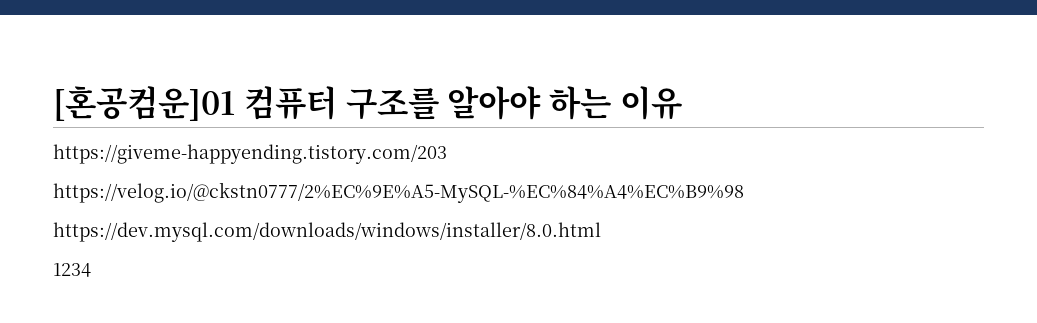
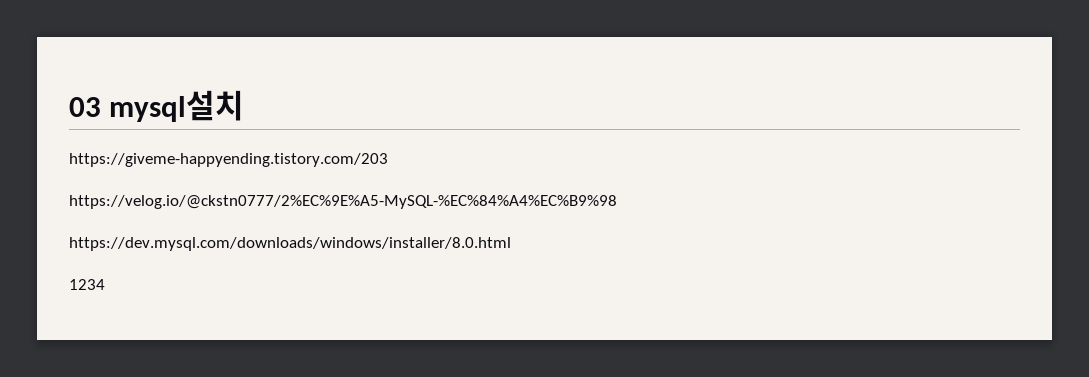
[53,86,682,121] [혼공컴운]01 컴퓨터 구조를 알아야 하는 이유 -> [69,90,245,122] 03 mysql설치

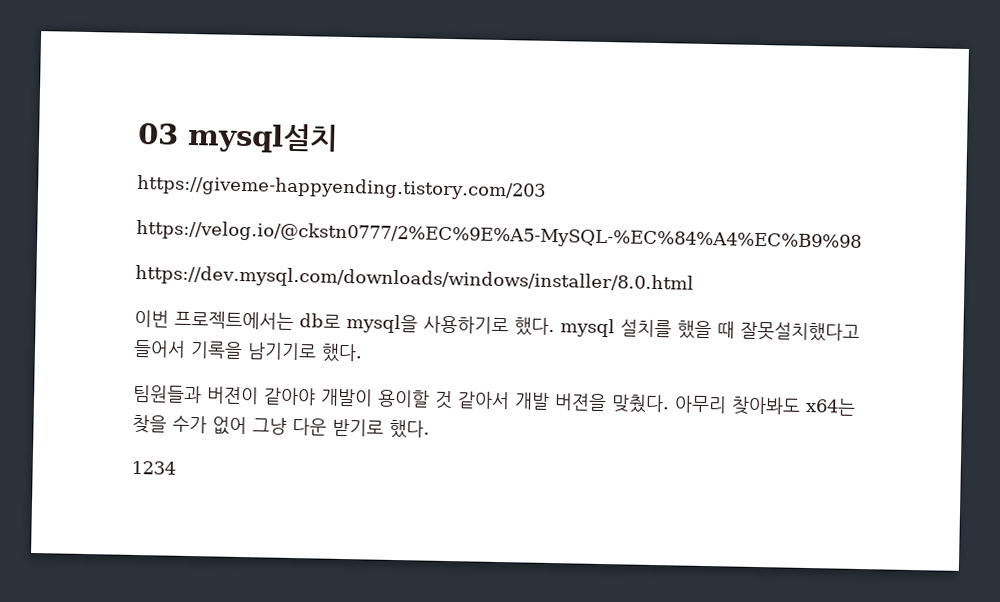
(511, 244) none -> [134,309,860,342] [133,339,363,363] [132,384,856,416] [132,414,430,439] // 이번 프로젝트에서는 db로 mysql을 사용하기로 했다. mysql 설치를 했을 때 잘못설치했다고 들어서 기록을 남기기로 했다. // 팀원들과 버젼이 같아야 개발이 용이할 것 같아서 개발 버젼을 맞췄다. 아무리 찾아봐도 x64는 찾을 수가 없어 그냥 다운 받기로 했다.

